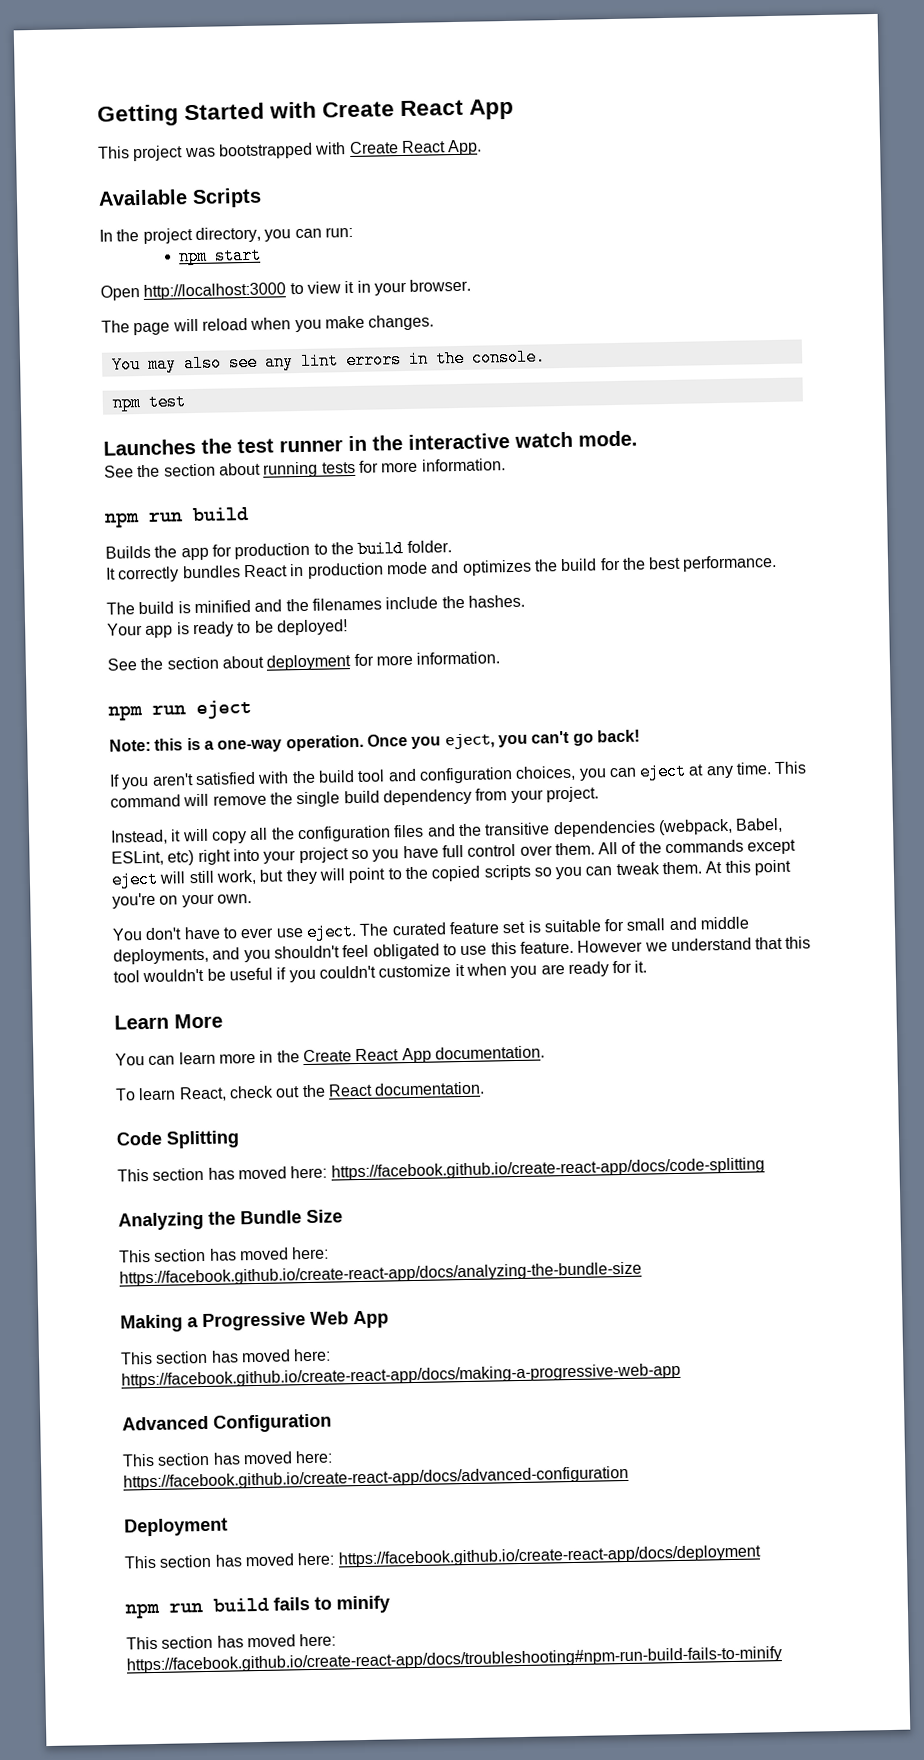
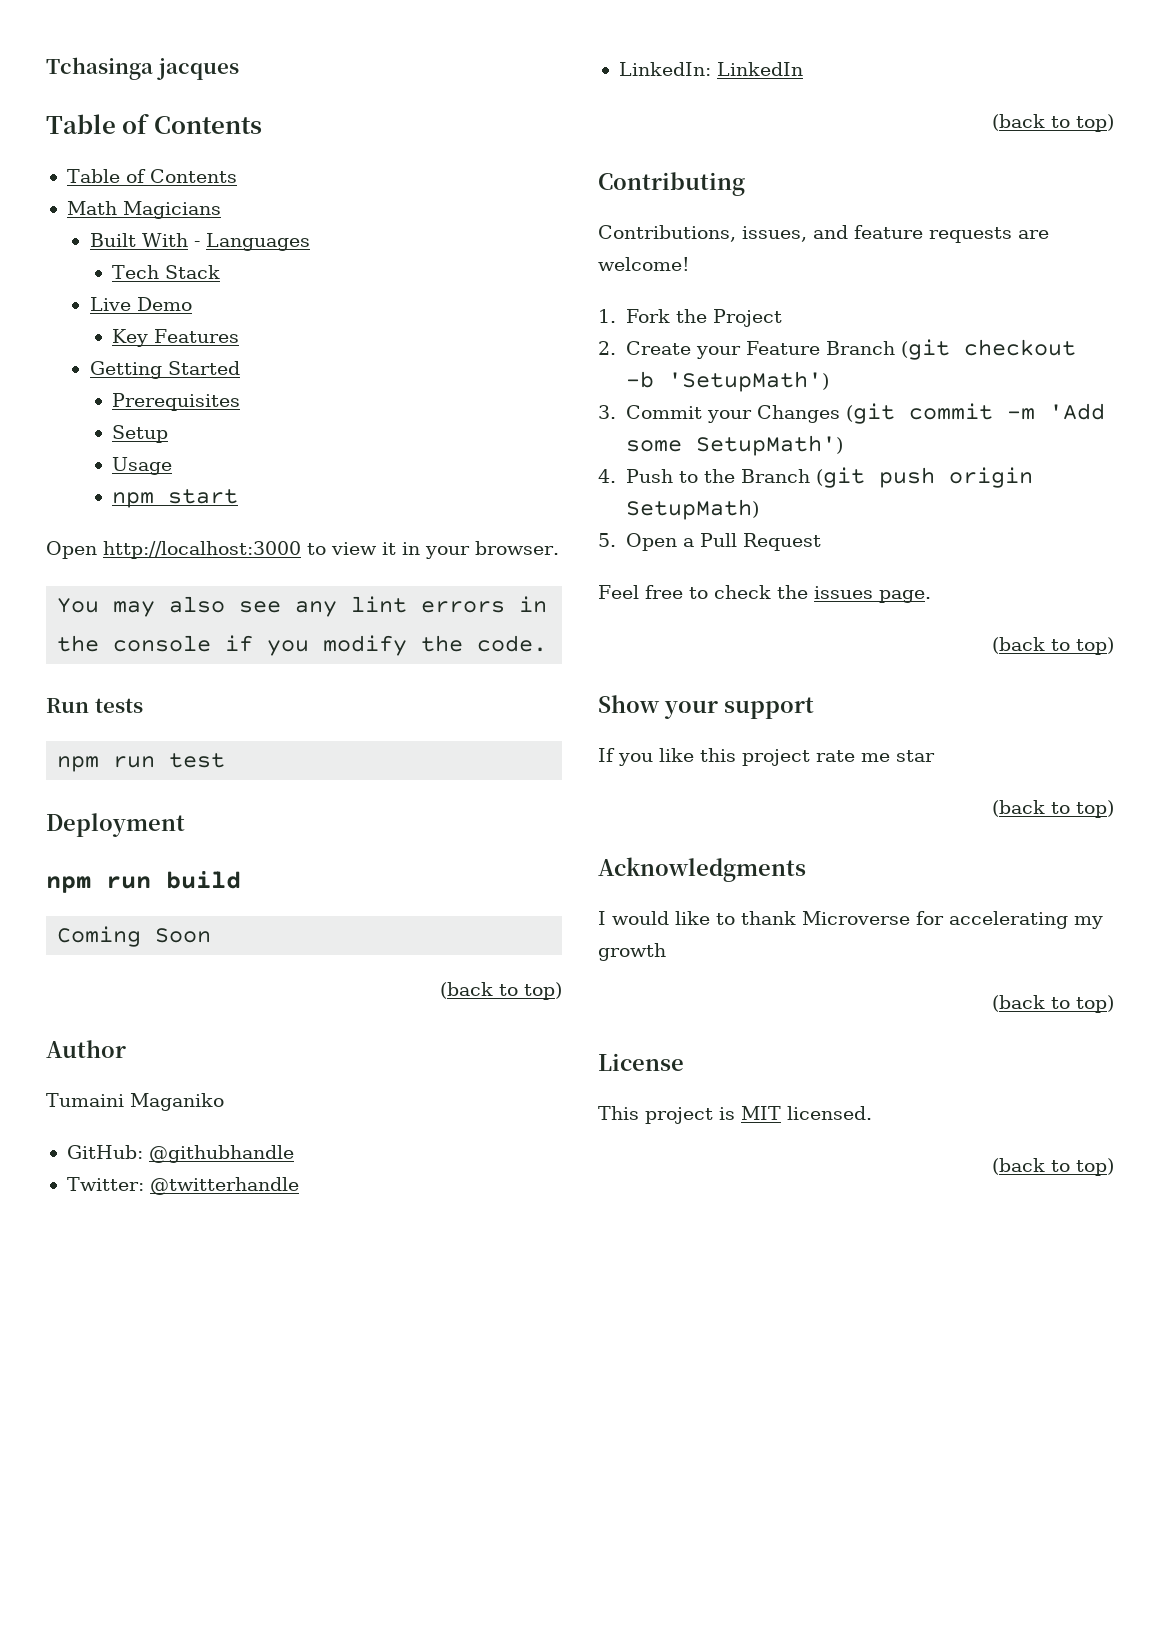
[97,98,515,127] [97,139,483,162] [98,187,262,208] [99,226,353,244] Getting Started with Create React App // This project was bootstrapped with Create React App. // Available Scripts // In the project directory, you can run: -> [46,57,239,80] [46,113,262,134] [66,169,237,183] [66,201,221,219] [89,233,310,251] [112,265,221,279] [89,297,192,311] [112,329,240,347] [89,361,240,379] [112,393,241,411] [112,425,169,443] [112,457,173,475] Tchasinga jacques // Table of Contents // Table of Contents // Math Magicians // Built With - Languages // Tech Stack // Live Demo // Key Features // Getting Started // Prerequisites // Setup // Usage
[101,314,435,336] // The page will reload when you make changes. -> (559, 548) none
[470,348,546,367] [111,394,142,412] console. // npm -> [113,635,548,656] [46,698,143,713] [57,756,156,772] console if you modify the code. // Run tests // npm run
[103,430,638,456] [104,458,506,478] [104,507,249,528] [105,540,452,561] [105,554,778,583] [106,594,525,615] [107,619,348,638] [107,651,501,671] [108,699,252,721] [109,729,640,753] [109,761,808,790] [110,786,599,808] [110,817,784,845] [111,839,797,866] [111,859,792,889] [112,892,252,909] [112,916,750,941] [113,936,812,965] [113,960,648,983] [114,1013,223,1030] [115,1045,545,1066] [115,1081,486,1102] [116,1130,240,1149] [117,1157,765,1182] [118,1209,343,1231] [118,1246,330,1263] [119,1261,642,1287] [120,1310,389,1333] [120,1348,332,1365] [121,1362,681,1389] [122,1413,332,1433] [122,1450,334,1467] [123,1465,629,1491] [124,1517,228,1537] [124,1544,761,1569] [125,1595,390,1619] [126,1633,337,1650] [126,1646,782,1674] Launches the test runner in the interactive watch mode. // See the section about running tests for more information. // npm run build // Builds the app for production to the build folder. // It correctly bundles React in production mode and optimizes the build for the best performance. // The build is minified and the filenames include the hashes. // Your app is ready to be deployed! // See the section about deployment for more information. // npm run eject // Note: this is a one-way operation. Once you eject, you can't go back! // If you aren't satisfied with the build tool and configuration choices, you can eject at any time. This command will remove the single build dependency from your project. // Instead, it will copy all the configuration files and the transitive dependencies (webpack, Babel, ESLint, etc) right into your project so you have full control over them. All of the commands except eject will still work, but they will point to the copied scripts so you can tweak them. At this point you're on your own. // You don't have to ever use eject. The curated feature set is suitable for small and middle deployments, and you shouldn't feel obligated to use this feature. However we understand that this tool wouldn't be useful if you couldn't customize it when you are ready for it. // Learn More // You can learn more in the Create React App documentation. // To learn React, check out the React documentation. // Code Splitting // This section has moved here: https://facebook.github.io/create-react-app/docs/code-splitting // Analyzing the Bundle Size // This section has moved here: https://facebook.github.io/create-react-app/docs/analyzing-the-bundle-size // Making a Progressive Web App // This section has moved here: https://facebook.github.io/create-react-app/docs/making-a-progressive-web-app // Advanced Configuration // This section has moved here: https://facebook.github.io/create-react-app/docs/advanced-configuration // Deployment // This section has moved here: https://facebook.github.io/create-react-app/docs/deployment // npm run build fails to minify // This section has moved here: https://facebook.github.io/create-react-app/docs/troubleshooting#npm-run-build-fails-to-minify -> [46,813,185,837] [46,871,241,893] [57,926,212,947] [440,982,562,1000] [46,1040,126,1058] [46,1093,224,1111] [66,1145,294,1163] [66,1177,299,1195] [618,62,803,76] [992,114,1114,132] [598,172,745,196] [598,225,1049,243] [598,257,690,271] [598,309,783,327] [598,339,1077,360] [625,371,829,392] [598,403,1105,424] [625,435,843,456] [598,467,1033,488] [625,499,759,520] [598,533,821,551] [598,585,931,603] [992,637,1114,655] [598,695,814,719] [598,748,935,766] [992,800,1114,818] [598,857,806,882] [598,911,1103,929] [598,943,666,961] [992,995,1114,1013] [598,1053,684,1071] [598,1106,872,1124] [992,1158,1114,1176] Deployment // npm run build // Coming Soon // (back to top) // Author // Tumaini Maganiko // GitHub: @githubhandle // Twitter: @twitterhandle // LinkedIn: LinkedIn // (back to top) // Contributing // Contributions, issues, and feature requests are welcome! // 1. Fork the Project // 2. Create your Feature Branch (git checkout -b 'SetupMath') // 3. Commit your Changes (git commit -m 'Add some SetupMath') // 4. Push to the Branch (git push origin SetupMath) // 5. Open a Pull Request // Feel free to check the issues page. // (back to top) // Show your support // If you like this project rate me star // (back to top) // Acknowledgments // I would like to thank Microverse for accelerating my growth // (back to top) // License // This project is MIT licensed. // (back to top)

